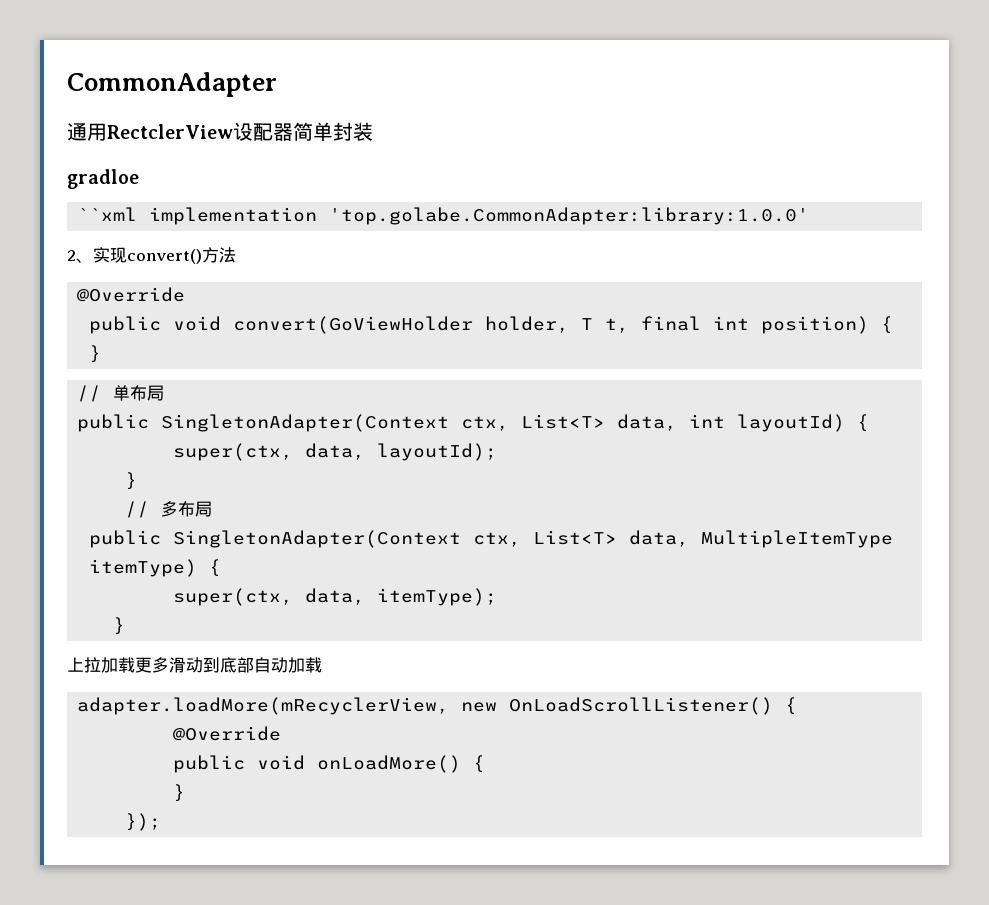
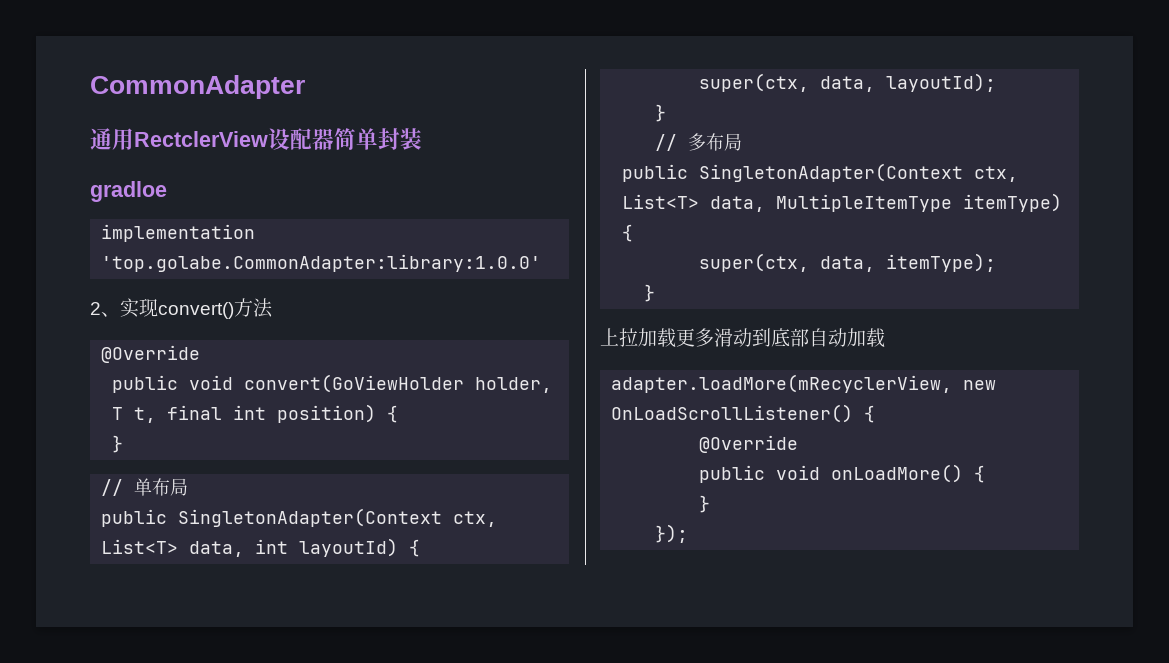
[77,207,138,221] ``xml -> (167, 191) none

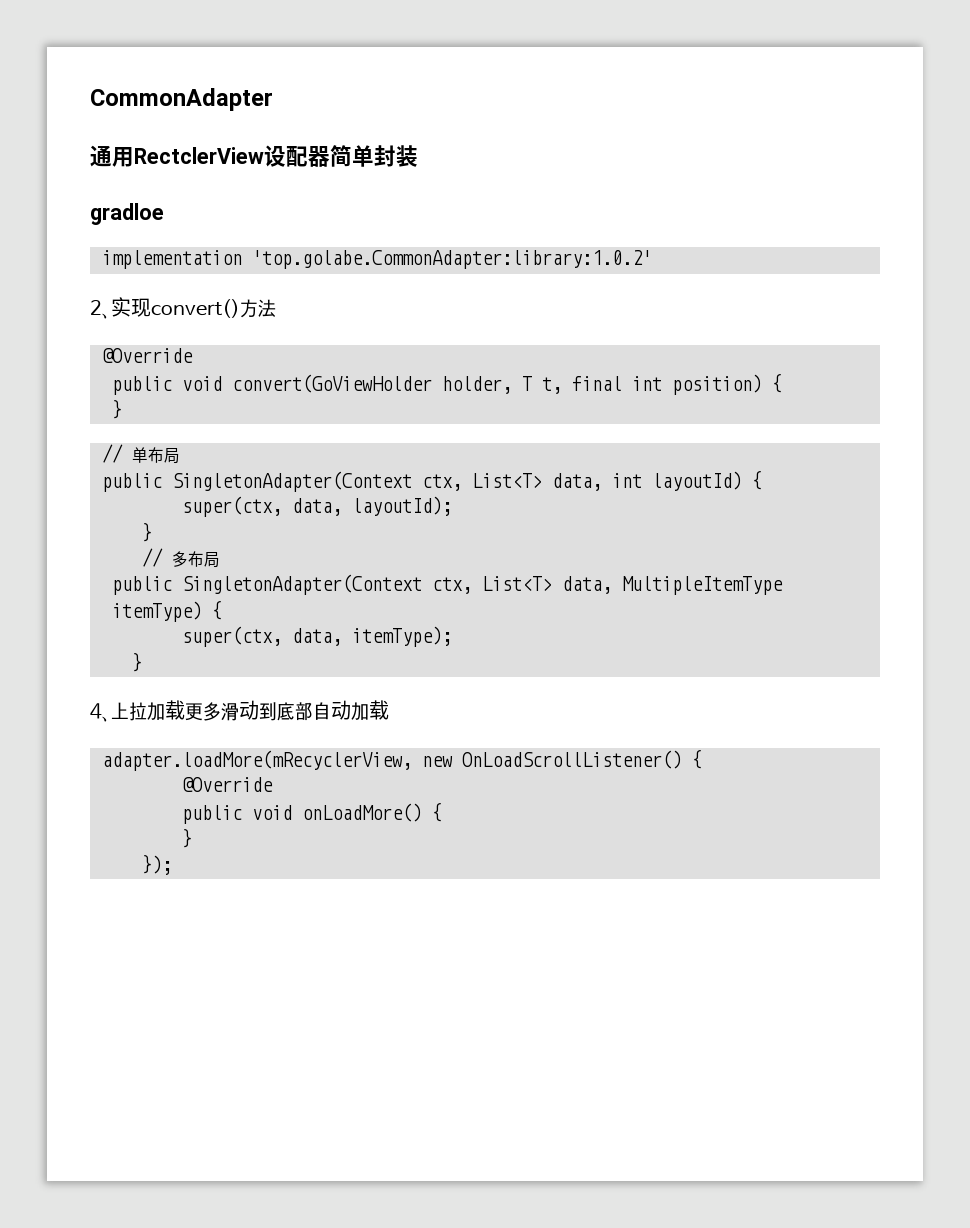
[101,254,542,272] 'top.golabe.CommonAdapter:library:1.0.0' -> [252,250,652,269] 'top.golabe.CommonAdapter:library:1.0.2'
(656, 293) none -> [90,703,111,722] 4、

